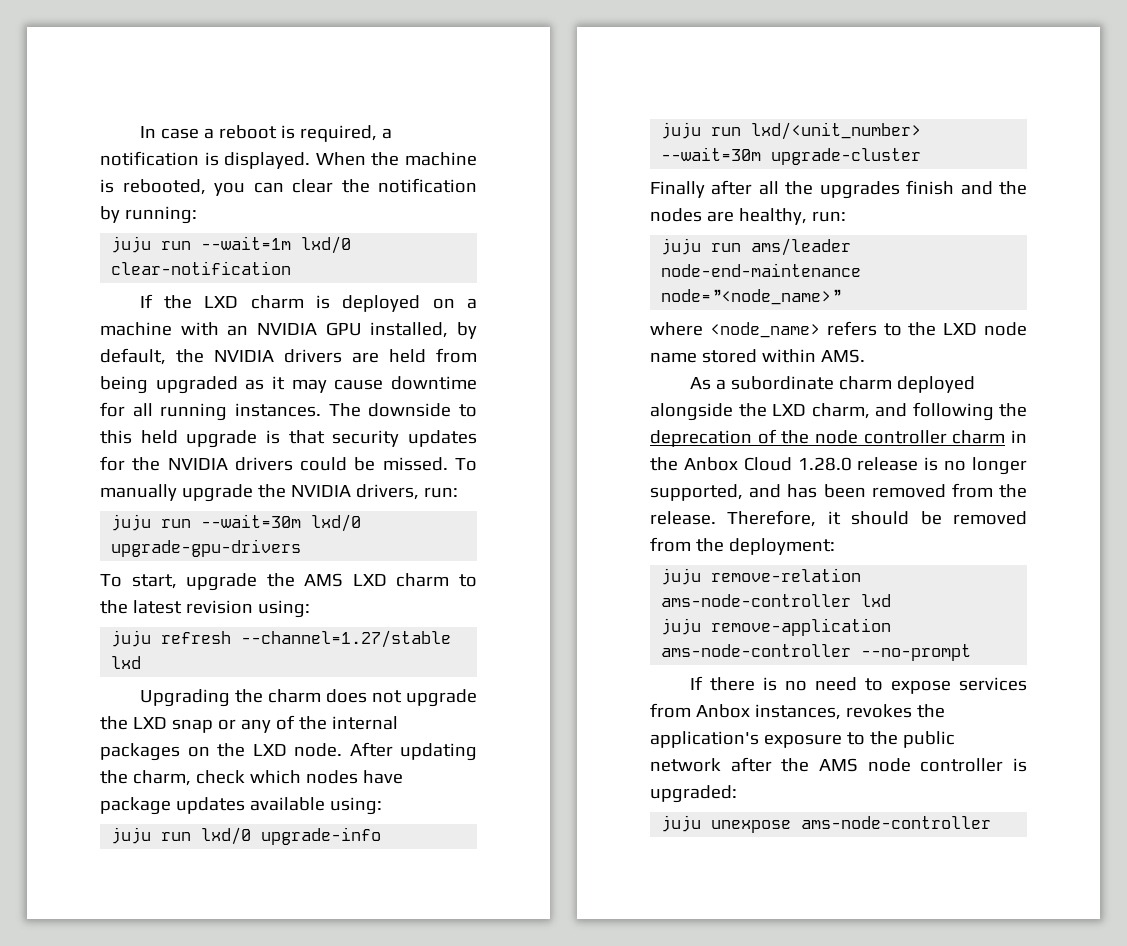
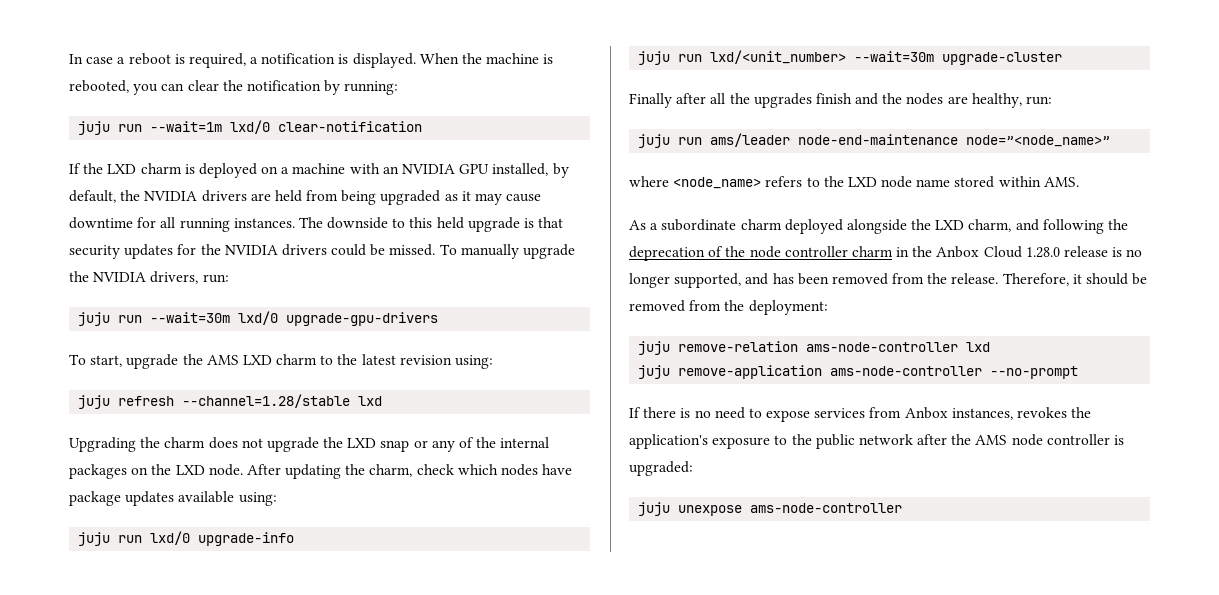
[241,630,452,648] --channel=1.27/stable -> [182,394,351,408] --channel=1.28/stable

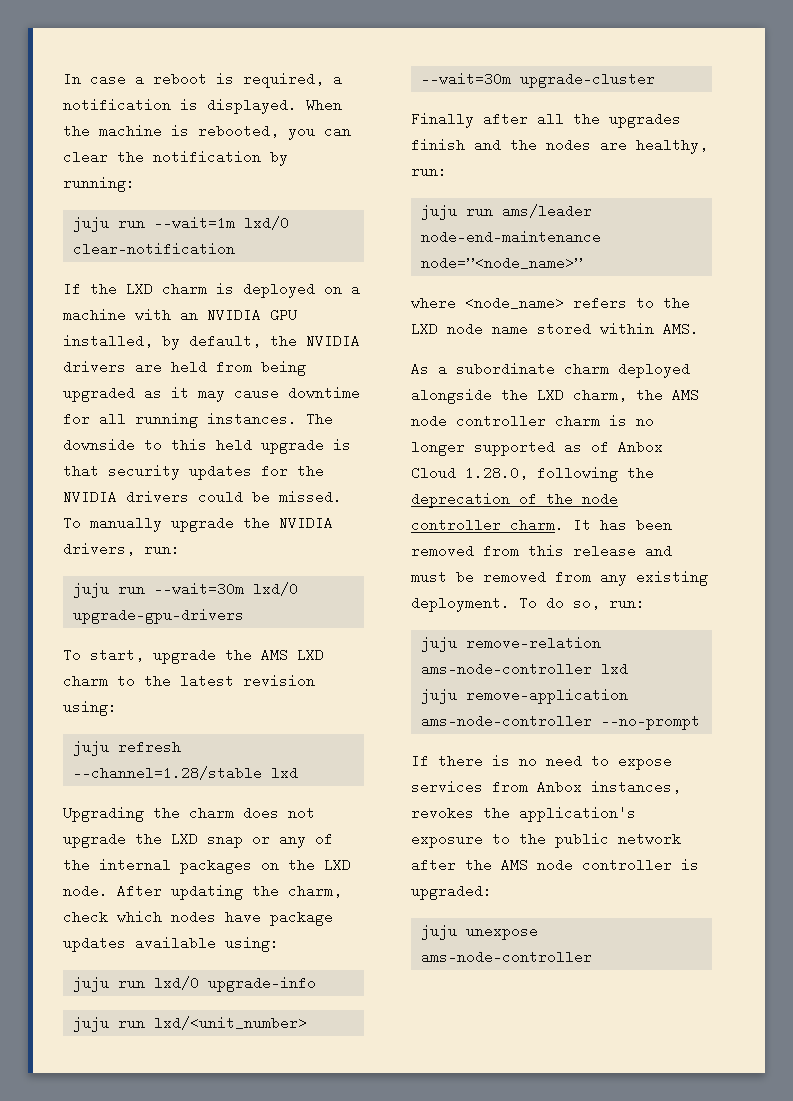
[1015,219,1039,231] and -> [636,388,699,402] [411,414,654,428] [411,440,663,456] [411,466,528,480] the AMS node controller charm is no longer supported as of Anbox Cloud 1.28.0,
[851,246,1143,258] [629,273,1148,288] [629,300,828,315] charm in the Anbox Cloud 1.28.0 release is no longer supported, and has been removed from the release. Therefore, it should be removed from the deployment: -> [510,518,672,532] [411,544,672,558] [411,570,708,586] [411,596,645,612] charm. It has been removed from this release and must be removed from any existing deployment. To do so, run:

